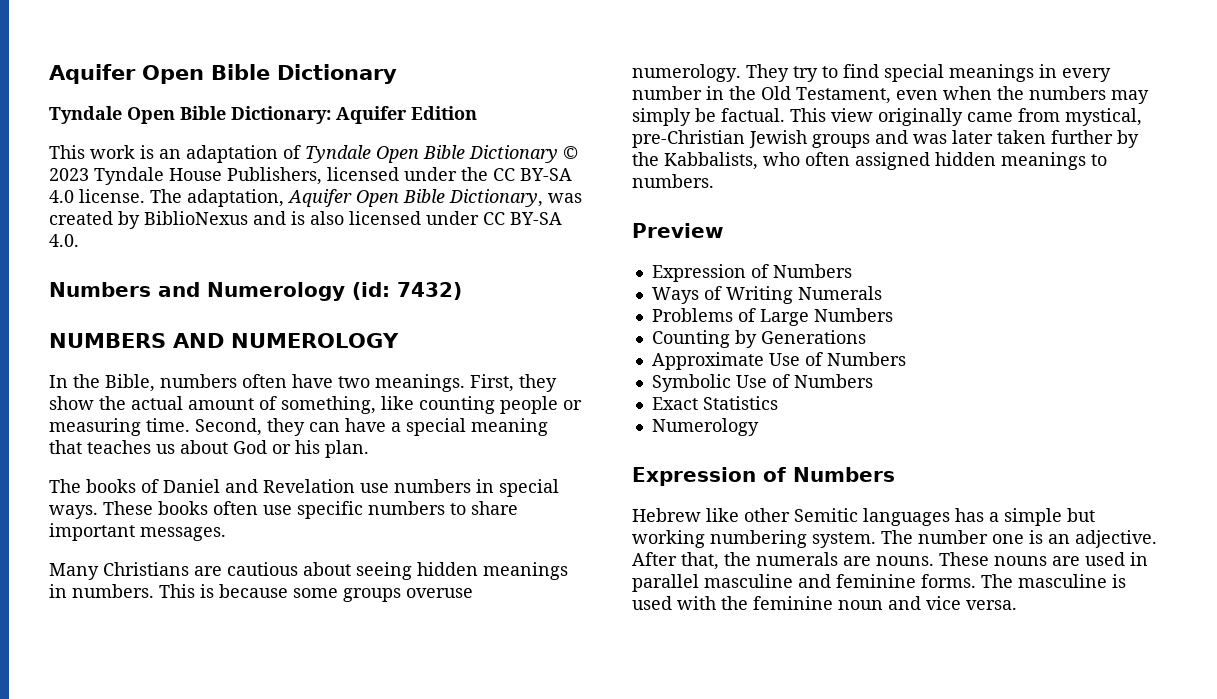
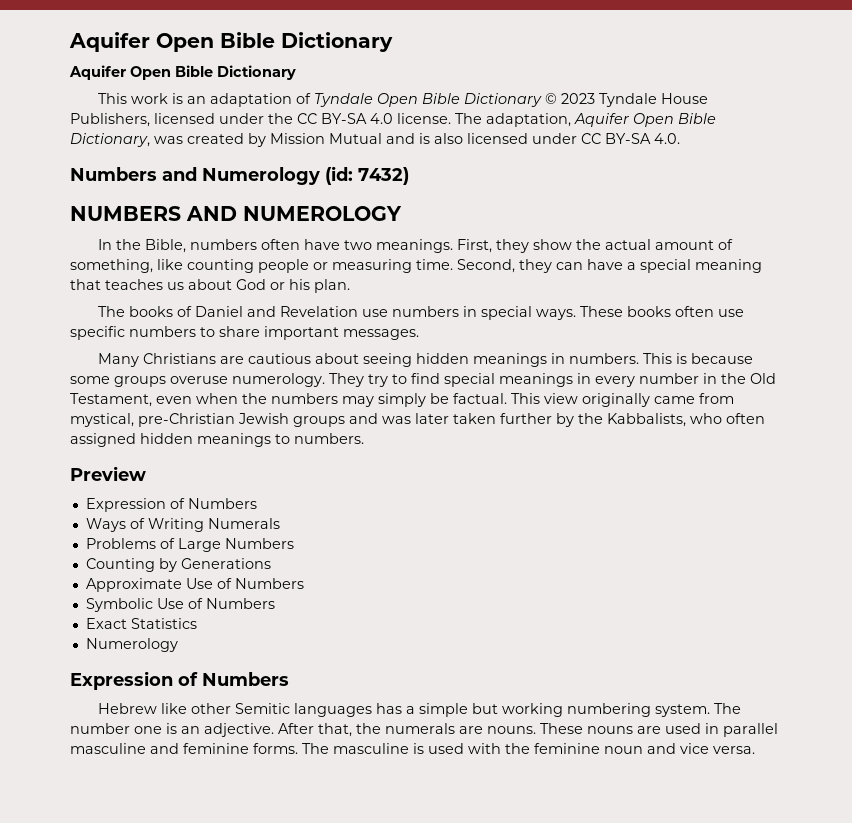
[49,64,397,84] [49,106,477,124] Aquifer Open Bible Dictionary // Tyndale Open Bible Dictionary: Aquifer Edition -> [69,32,393,52] [69,65,296,80] Aquifer Open Bible Dictionary // Aquifer Open Bible Dictionary
[144,211,248,225] BiblioNexus -> [270,133,382,144] Mission Mutual

